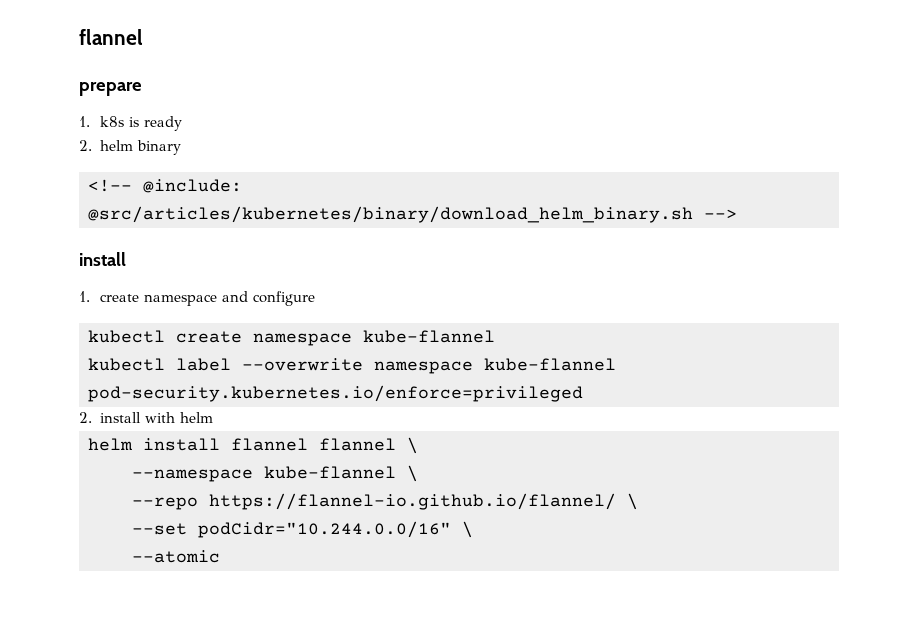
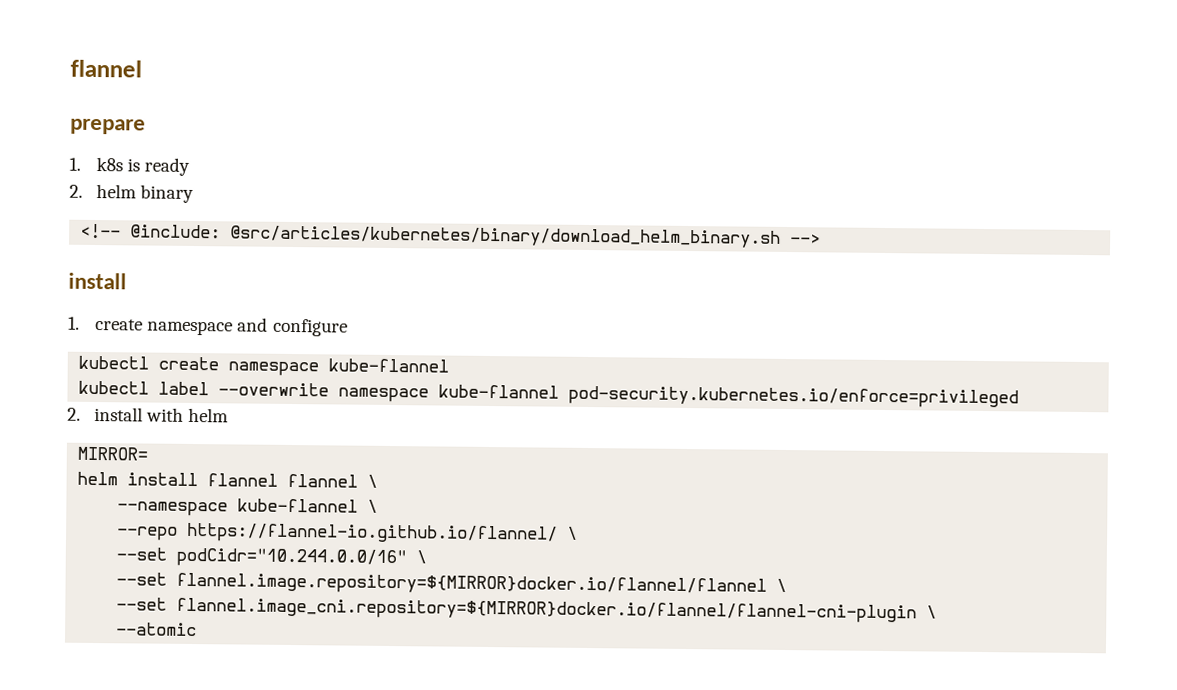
(214, 417) none -> [77,446,149,461] // MIRROR=
(473, 529) none -> [116,572,788,597] [116,597,938,624] // --set flannel.image.repository=${MIRROR}docker.io/flannel/flannel \ // --set flannel.image_cni.repository=${MIRROR}docker.io/flannel/flannel-cni-plugin \

